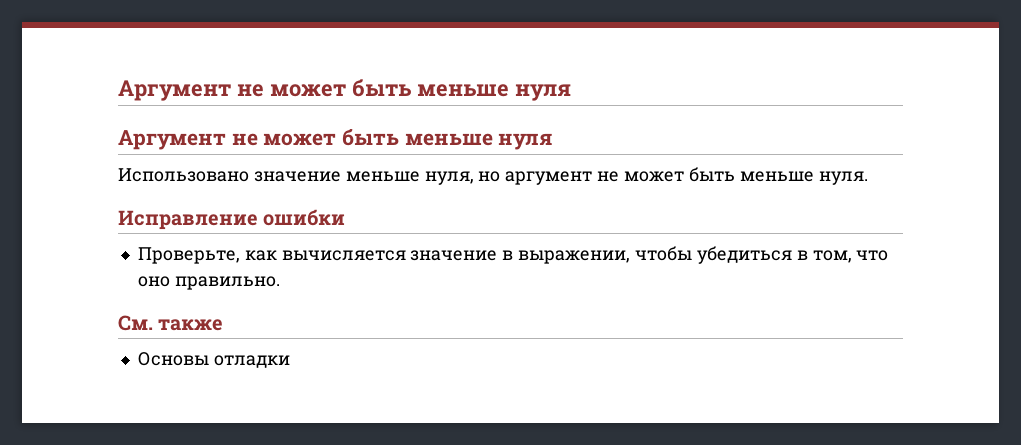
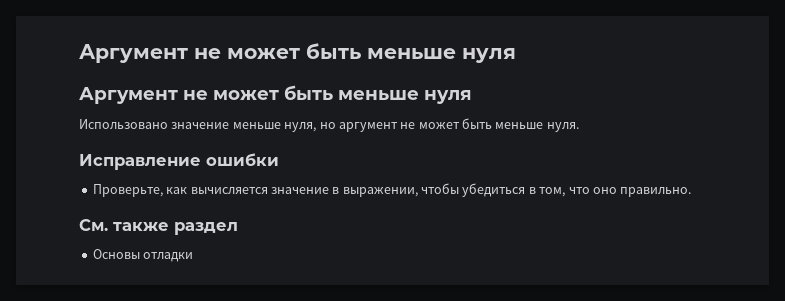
(224, 325) none -> [174,222,238,235] раздел

